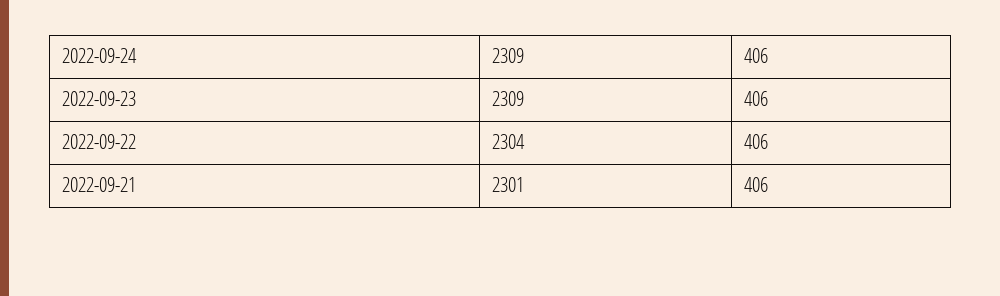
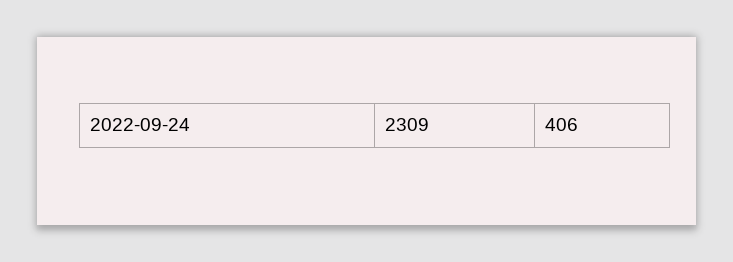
[62,91,137,106] [492,91,525,106] [744,91,769,106] [62,134,137,149] [492,134,526,149] [744,134,769,149] [62,177,137,192] [492,177,525,192] [744,177,769,192] // 2022-09-23 | 2309 | 406 // 2022-09-22 | 2304 | 406 // 2022-09-21 | 2301 | 406 -> (578, 124) none

